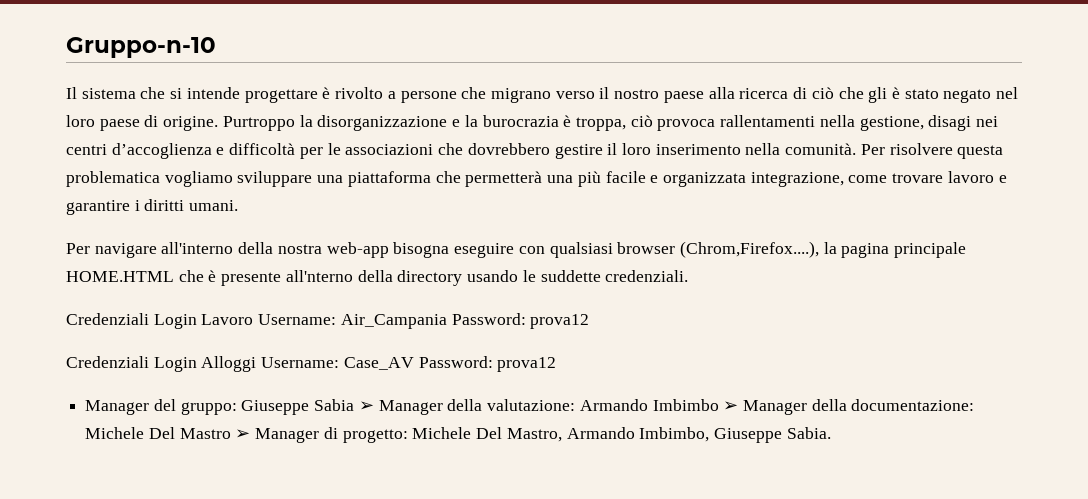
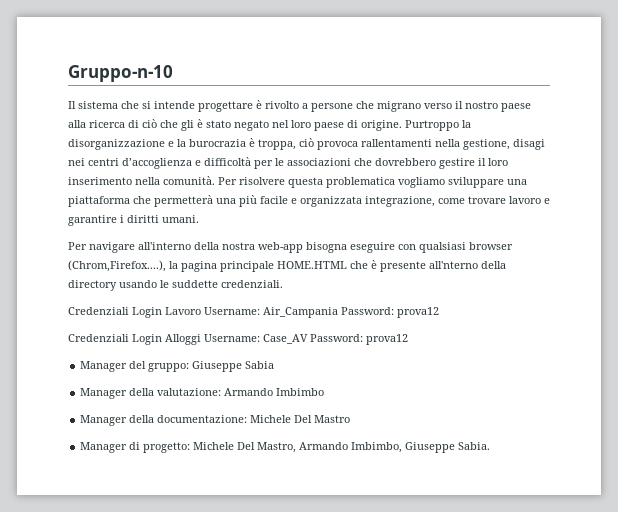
[358,401,374,411] ➢ -> (275, 365) //
[723,401,739,411] ➢ -> (325, 392) //
[235,429,251,439] ➢ -> (351, 419) //

